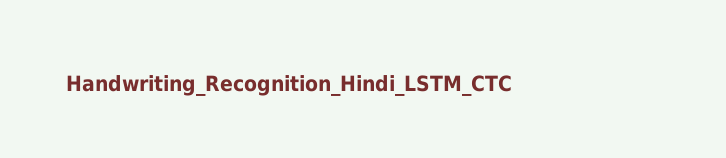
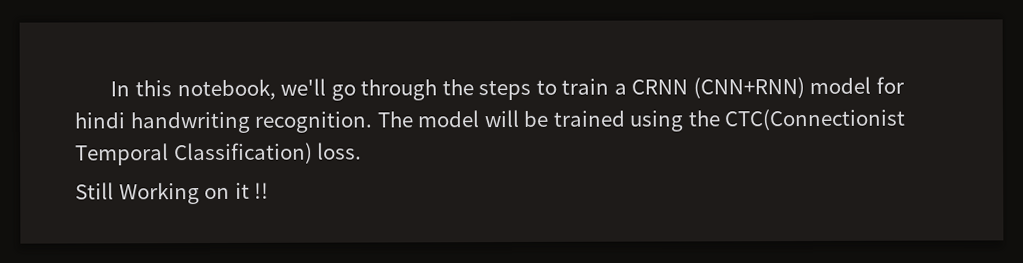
[66,75,512,96] Handwriting_Recognition_Hindi_LSTM_CTC -> [110,76,904,101] [74,108,906,134] [75,142,363,166] [75,182,270,205] In this notebook, we'll go through the steps to train a CRNN (CNN+RNN) model for hindi handwriting recognition. The model will be trained using the CTC(Connectionist Temporal Classification) loss. // Still Working on it !!

